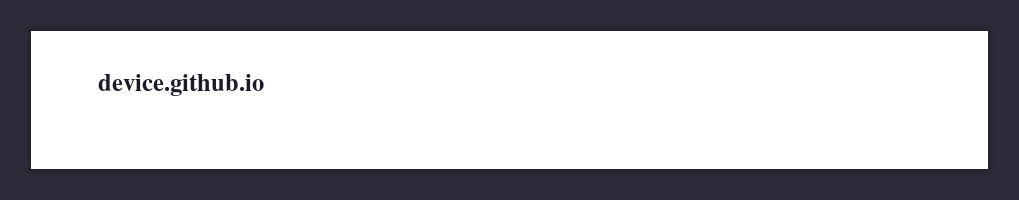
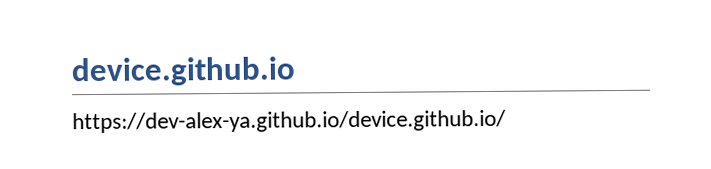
(264, 85) none -> [72,109,506,134] // https://dev-alex-ya.github.io/device.github.io/

